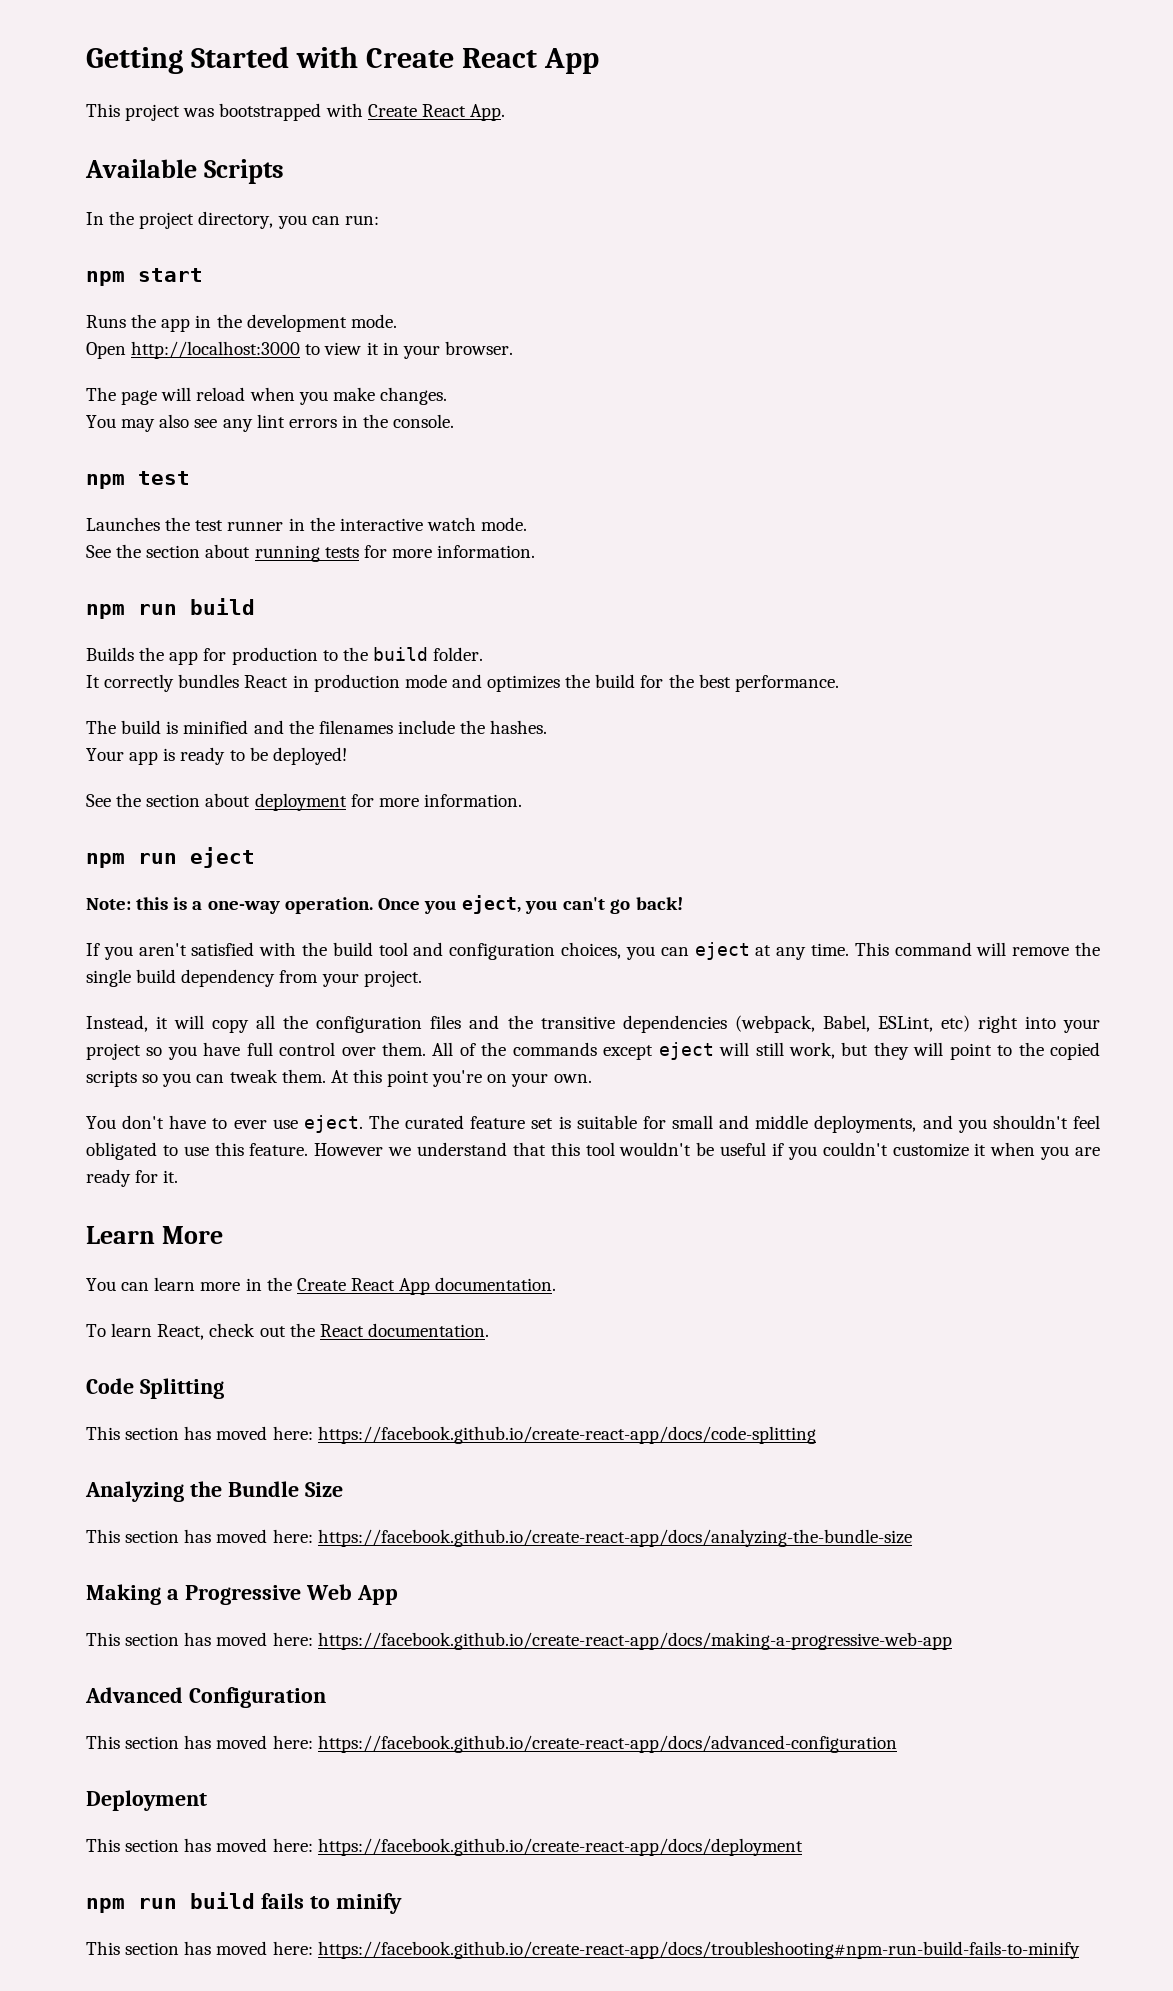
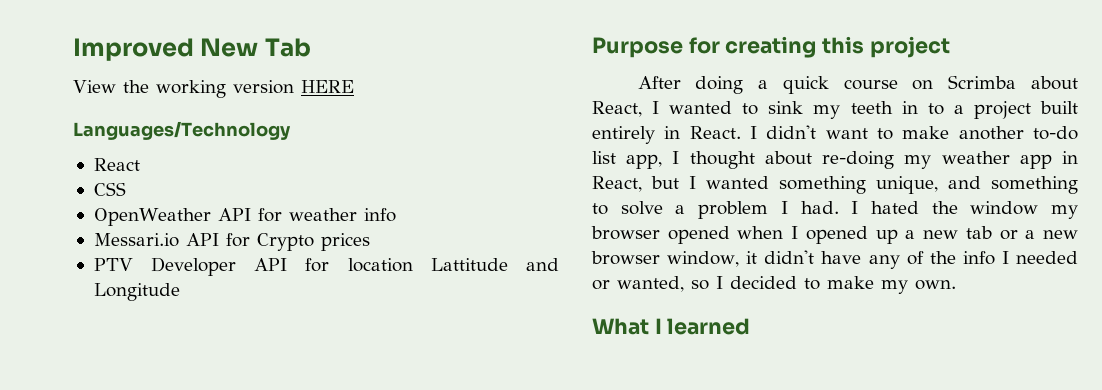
[86,46,599,74] [86,103,505,121] [85,159,284,184] [86,211,379,229] [86,268,203,286] [86,314,397,332] [86,341,513,359] [86,387,447,405] [86,414,455,432] [86,471,190,489] [86,517,528,531] [86,544,536,562] [86,598,255,619] [86,647,484,665] [86,674,839,692] [86,720,548,734] [86,747,347,765] [86,793,522,811] [86,847,255,868] [86,895,683,914] [86,942,1101,960] [86,969,422,987] [86,1015,1100,1033] [86,1042,1100,1060] [86,1069,592,1087] [86,1115,1100,1133] [86,1142,1101,1160] [86,1169,179,1187] [86,1226,223,1244] [86,1277,557,1295] [86,1323,489,1340] [86,1378,224,1399] [86,1426,816,1444] [85,1481,343,1502] [86,1529,912,1547] [86,1584,398,1605] [86,1632,952,1650] [85,1687,326,1708] [86,1735,897,1753] [86,1790,207,1811] [86,1838,803,1856] [86,1892,402,1914] [86,1941,1080,1959] Getting Started with Create React App // This project was bootstrapped with Create React App. // Available Scripts // In the project directory, you can run: // npm start // Runs the app in the development mode. // Open http://localhost:3000 to view it in your browser. // The page will reload when you make changes. // You may also see any lint errors in the console. // npm test // Launches the test runner in the interactive watch mode. // See the section about running tests for more information. // npm run build // Builds the app for production to the build folder. // It correctly bundles React in production mode and optimizes the build for the best performance. // The build is minified and the filenames include the hashes. // Your app is ready to be deployed! // See the section about deployment for more information. // npm run eject // Note: this is a one-way operation. Once you eject, you can't go back! // If you aren't satisfied with the build tool and configuration choices, you can eject at any time. This command will remove the single build dependency from your project. // Instead, it will copy all the configuration files and the transitive dependencies (webpack, Babel, ESLint, etc) right into your project so you have full control over them. All of the commands except eject will still work, but they will point to the copied scripts so you can tweak them. At this point you're on your own. // You don't have to ever use eject. The curated feature set is suitable for small and middle deployments, and you shouldn't feel obligated to use this feature. However we understand that this tool wouldn't be useful if you couldn't customize it when you are ready for it. // Learn More // You can learn more in the Create React App documentation. // To learn React, check out the React documentation. // Code Splitting // This section has moved here: https://facebook.github.io/create-react-app/docs/code-splitting // Analyzing the Bundle Size // This section has moved here: https://facebook.github.io/create-react-app/docs/analyzing-the-bundle-size // Making a Progressive Web App // This section has moved here: https://facebook.github.io/create-react-app/docs/making-a-progressive-web-app // Advanced Configuration // This section has moved here: https://facebook.github.io/create-react-app/docs/advanced-configuration // Deployment // This section has moved here: https://facebook.github.io/create-react-app/docs/deployment // npm run build fails to minify // This section has moved here: https://facebook.github.io/create-react-app/docs/troubleshooting#npm-run-build-fails-to-minify -> [73,38,311,61] [73,80,354,98] [73,121,291,140] [93,158,140,171] [93,182,126,196] [93,208,396,226] [93,233,370,251] [93,257,559,276] [93,283,180,301] [592,36,950,58] [637,75,1078,94] [592,101,1078,119] [592,125,1078,144] [592,151,1078,169] [592,176,1078,194] [592,201,1078,219] [591,226,1078,244] [591,250,1078,269] [592,276,956,294] [592,318,751,335] Improved New Tab // View the working version HERE // Languages/Technology // React // CSS // OpenWeather API for weather info // Messari.io API for Crypto prices // PTV Developer API for location Lattitude and Longitude // Purpose for creating this project // After doing a quick course on Scrimba about React, I wanted to sink my teeth in to a project built entirely in React. I didn't want to make another to-do list app, I thought about re-doing my weather app in React, but I wanted something unique, and something to solve a problem I had. I hated the window my browser opened when I opened up a new tab or a new browser window, it didn't have any of the info I needed or wanted, so I decided to make my own. // What I learned

